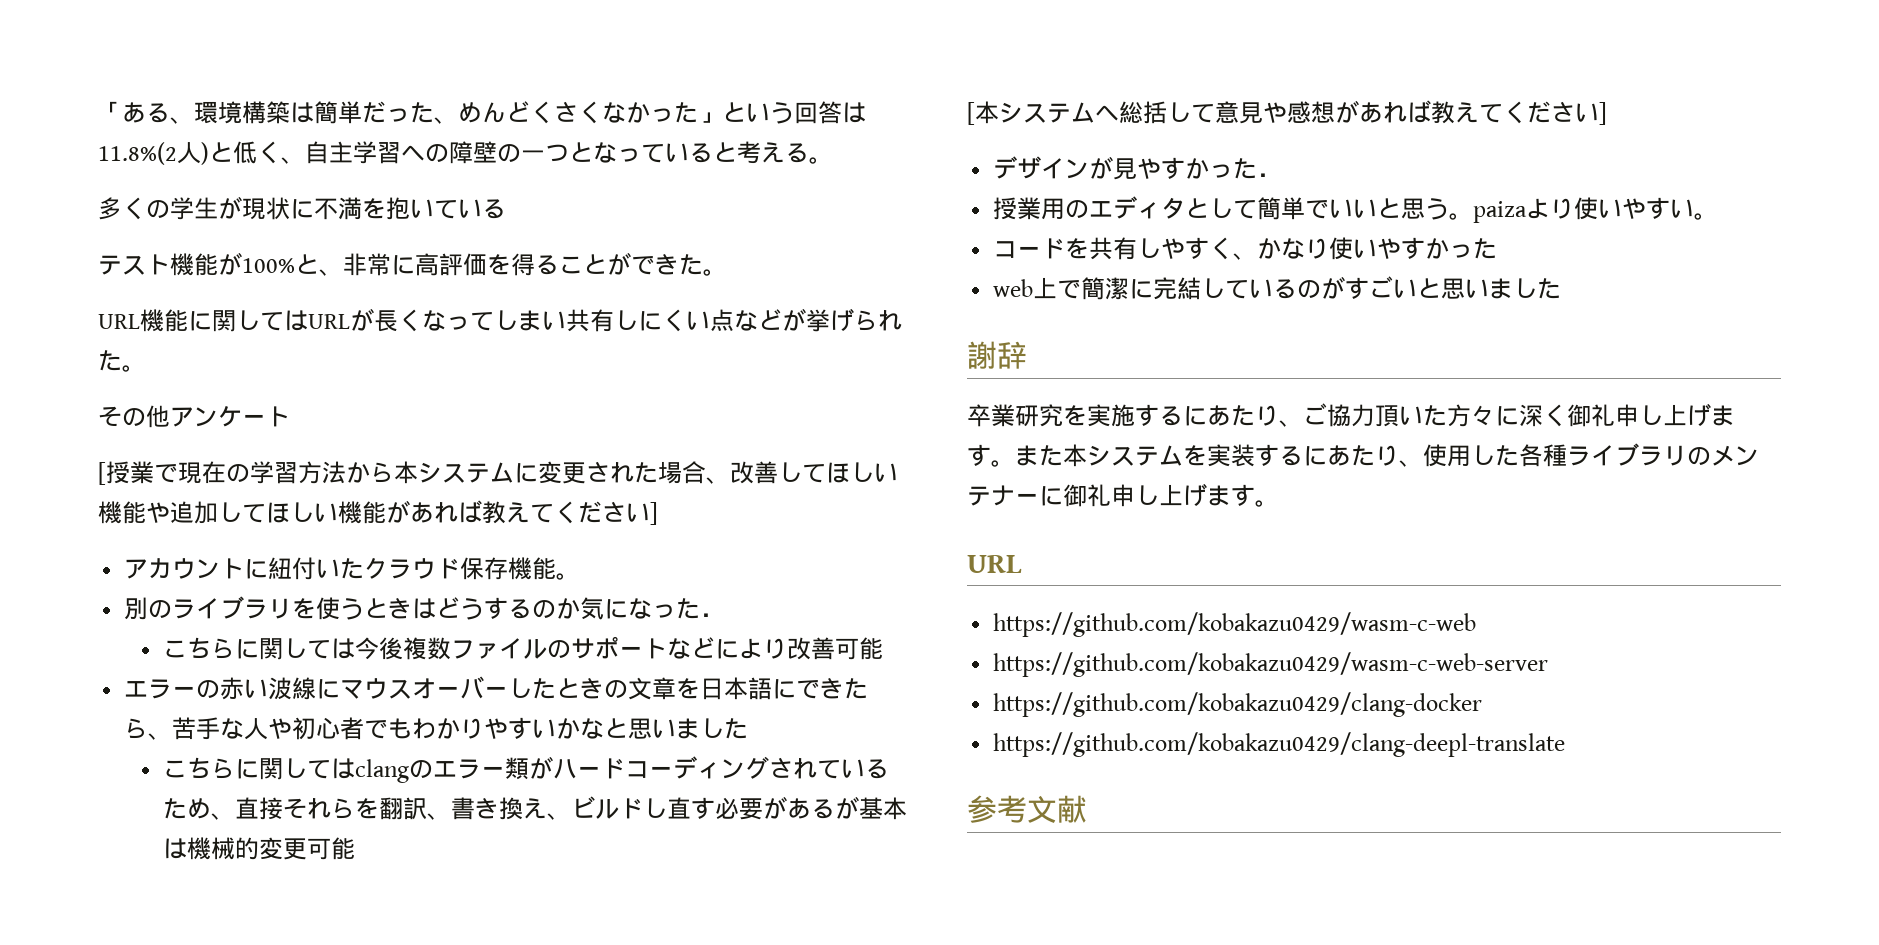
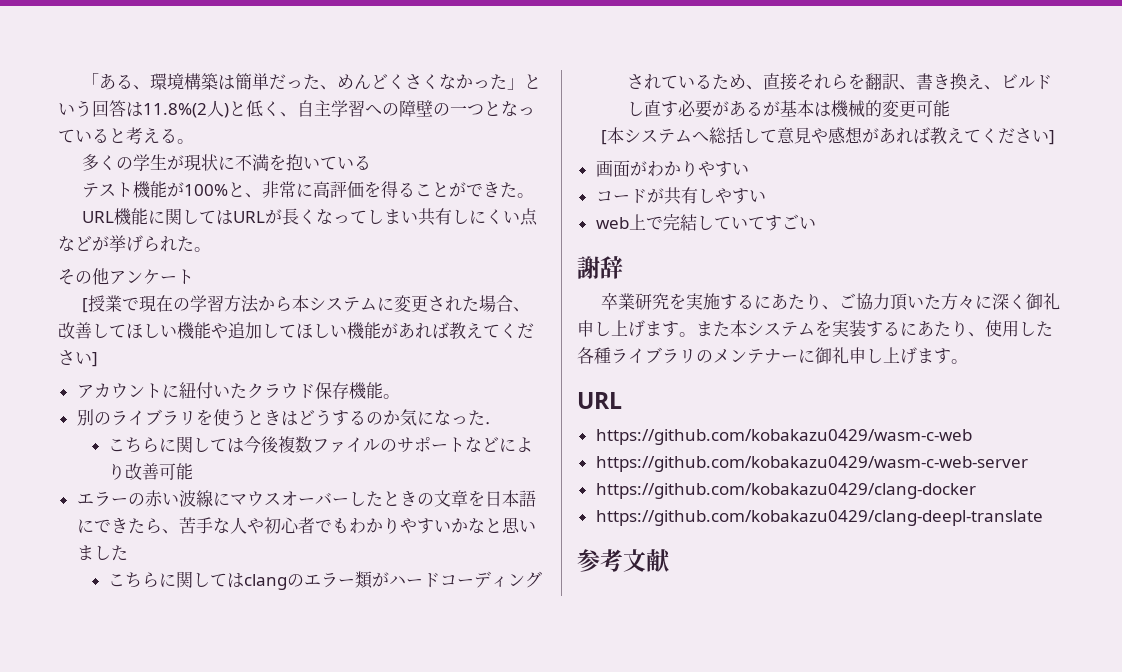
[993,156,1282,180] [993,196,1719,223] デザインが見やすかった． // 授業用のエディタとして簡単でいいと思う。paizaより使いやすい。 -> [595,160,749,177] 画面がわかりやすい
[1065,238,1090,259] を -> [646,188,664,203] が
[1209,237,1498,260] く、かなり使いやすかった -> [748,190,766,202] い
[1081,277,1154,300] 簡潔に -> (663, 223) none
[1273,276,1346,299] るのが -> [747,216,765,230] て
[1417,278,1562,299] と思いました -> (816, 223) none

